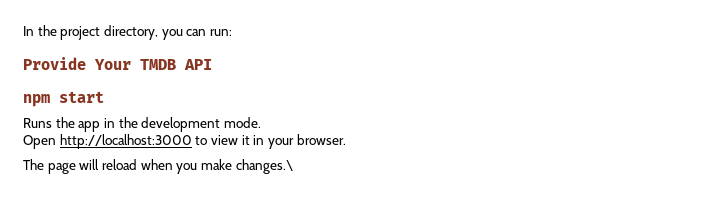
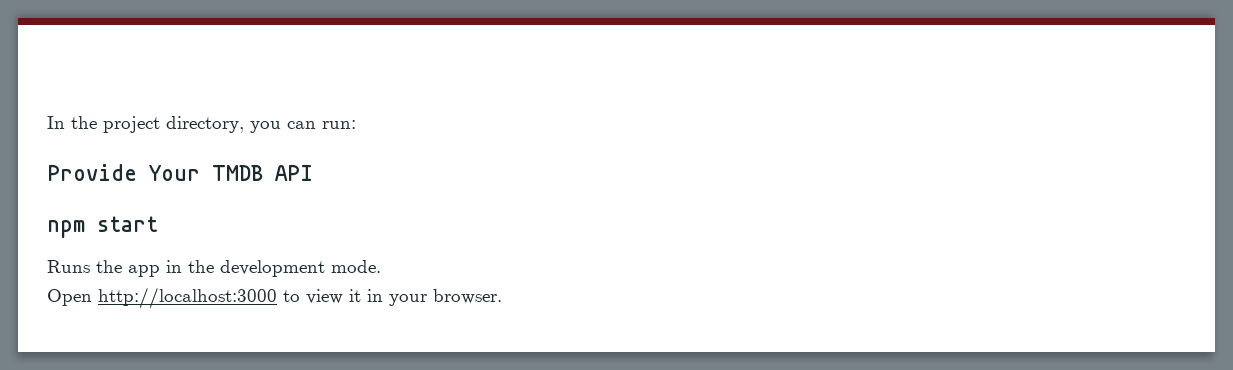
[23,159,293,174] // The page will reload when you make changes.\ -> (502, 296) none

